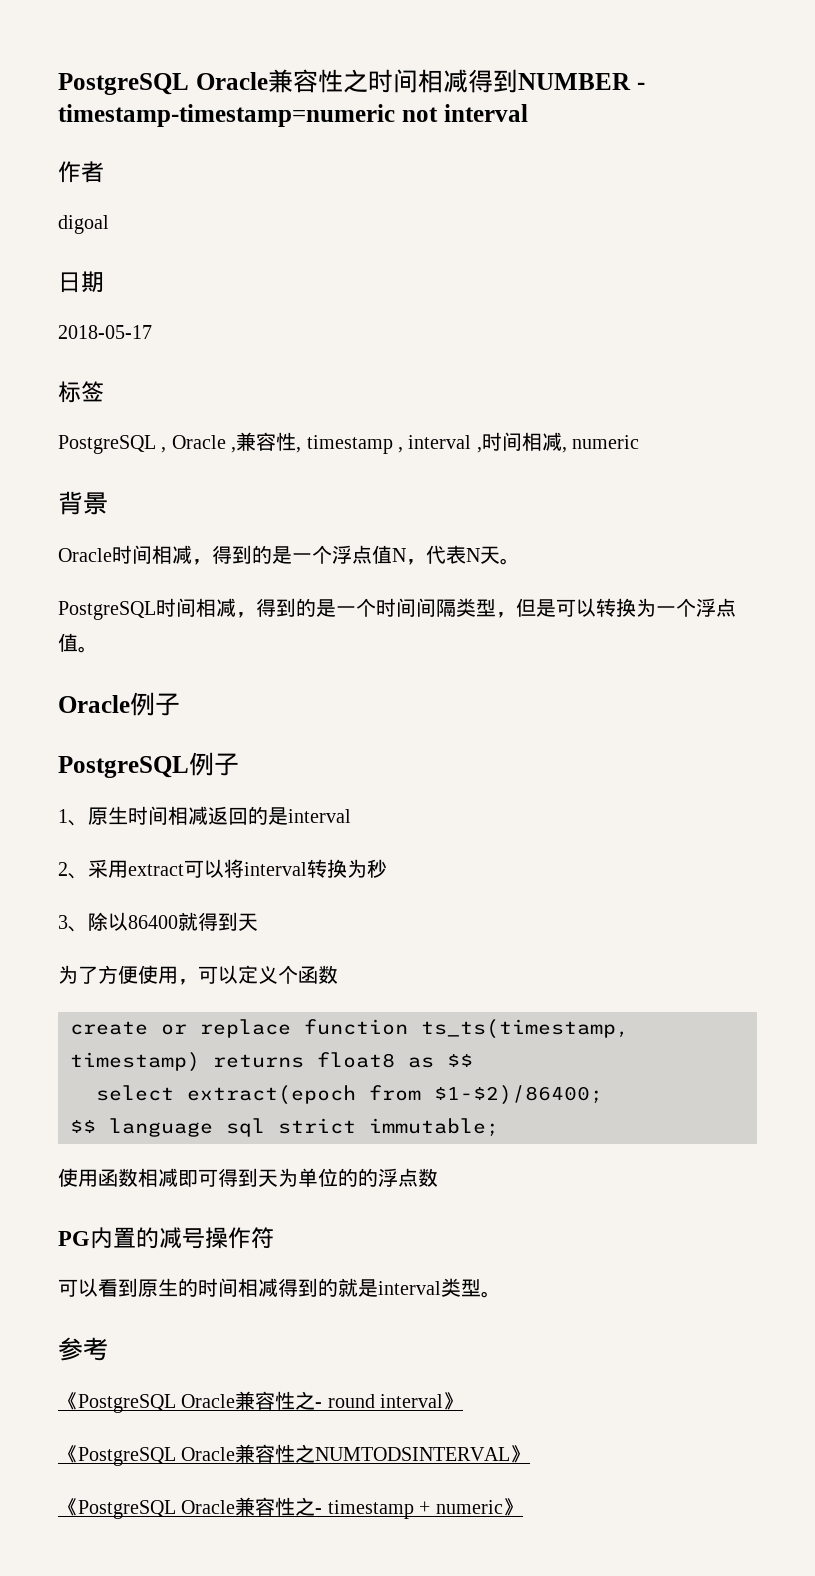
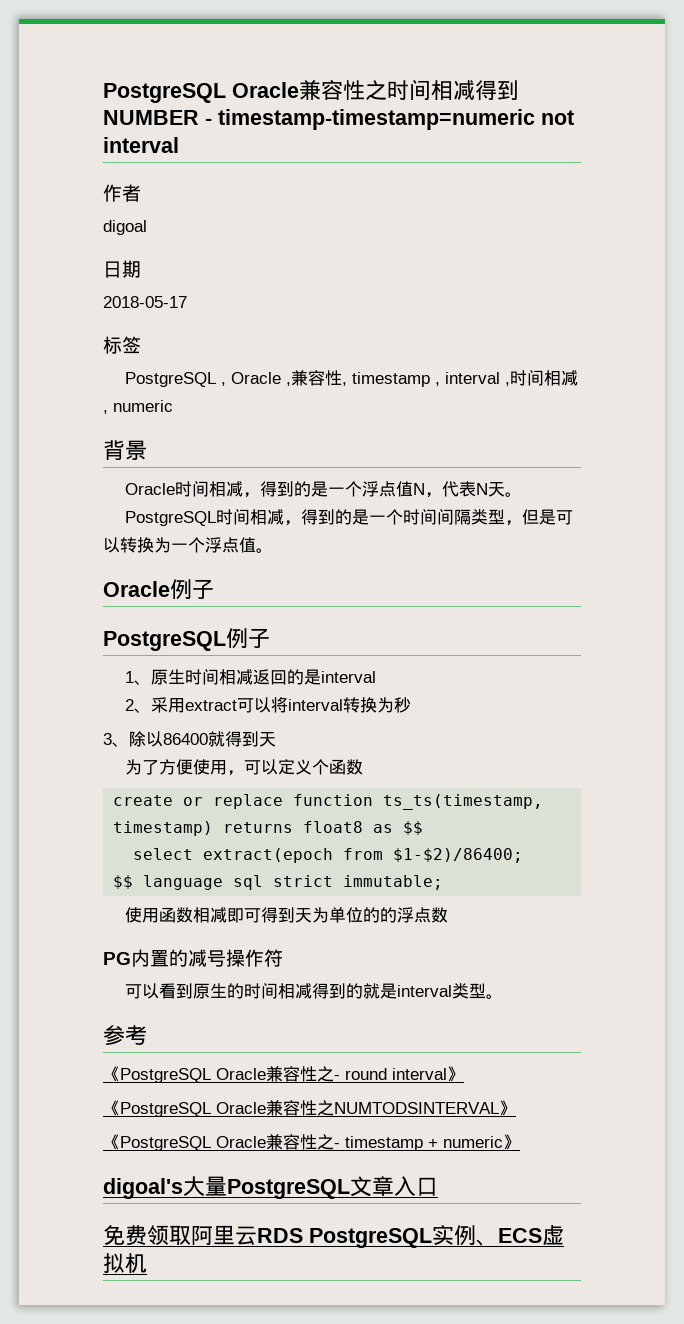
(523, 1507) none -> [103,1176,438,1199] [103,1225,564,1248] [103,1253,147,1273] // digoal's大量PostgreSQL文章入口 // 免费领取阿里云RDS PostgreSQL实例、ECS虚拟机

